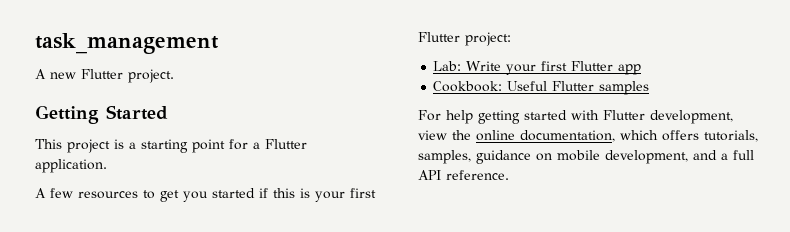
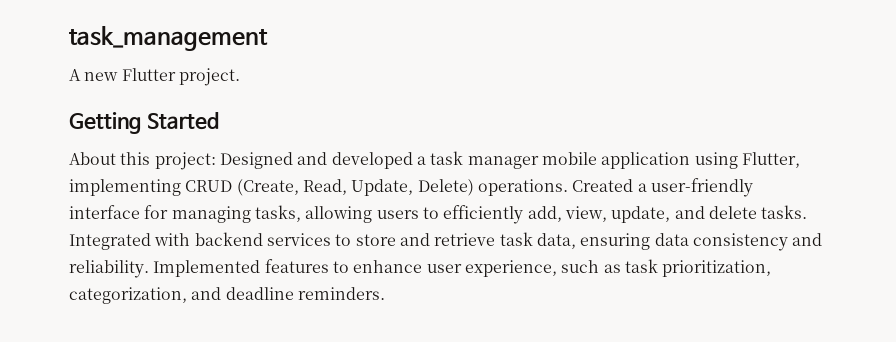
[35,139,307,153] [35,159,107,173] [35,188,376,202] [418,32,511,46] [433,61,642,75] [433,81,650,95] [418,110,733,124] [418,130,758,142] [418,150,754,164] [418,170,509,180] This project is a starting point for a Flutter application. // A few resources to get you started if this is your first Flutter project: // Lab: Write your first Flutter app // Cookbook: Useful Flutter samples // For help getting started with Flutter development, view the online documentation, which offers tutorials, samples, guidance on mobile development, and a full API reference. -> [69,151,800,170] [69,178,753,197] [69,205,808,224] [69,232,823,251] [69,259,772,278] [69,287,385,304] About this project: Designed and developed a task manager mobile application using Flutter, implementing CRUD (Create, Read, Update, Delete) operations. Created a user-friendly interface for managing tasks, allowing users to efficiently add, view, update, and delete tasks. Integrated with backend services to store and retrieve task data, ensuring data consistency and reliability. Implemented features to enhance user experience, such as task prioritization, categorization, and deadline reminders.

